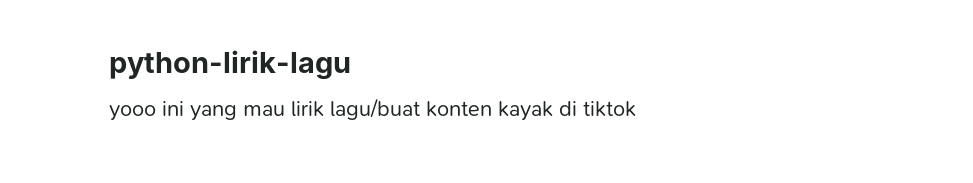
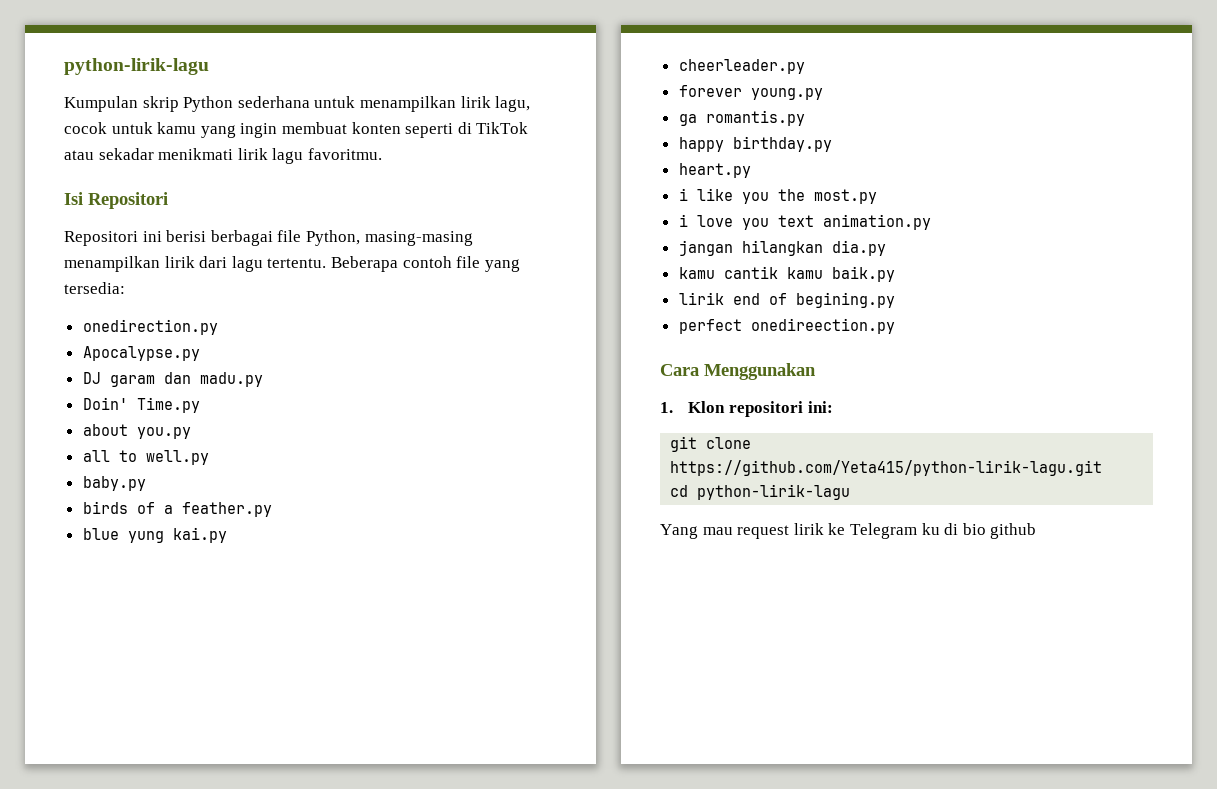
[109,50,351,80] [109,98,636,121] python-lirik-lagu // yooo ini yang mau lirik lagu/buat konten kayak di tiktok -> [64,58,209,75] [64,96,531,112] [64,122,529,138] [64,148,382,164] [64,192,168,209] [64,230,473,246] [64,256,520,272] [64,282,125,294] [82,319,218,335] [82,346,200,361] [82,372,263,387] [82,397,200,413] [82,424,191,439] [82,450,209,465] [82,476,146,491] [82,501,272,517] [82,527,227,543] [678,59,805,74] [678,85,823,100] [678,110,805,126] [678,136,832,152] [678,163,751,178] [678,188,877,204] [678,214,931,230] [678,240,886,256] [678,266,895,282] [678,292,895,308] [678,318,895,334] [660,363,816,380] [660,401,833,417] [670,436,752,452] [670,460,1103,476] [670,484,851,500] [660,523,1037,539] python-lirik-lagu // Kumpulan skrip Python sederhana untuk menampilkan lirik lagu, cocok untuk kamu yang ingin membuat konten seperti di TikTok atau sekadar menikmati lirik lagu favoritmu. // Isi Repositori // Repositori ini berisi berbagai file Python, masing-masing menampilkan lirik dari lagu tertentu. Beberapa contoh file yang tersedia: // onedirection.py // Apocalypse.py // DJ garam dan madu.py // Doin' Time.py // about you.py // all to well.py // baby.py // birds of a feather.py // blue yung kai.py // cheerleader.py // forever young.py // ga romantis.py // happy birthday.py // heart.py // i like you the most.py // i love you text animation.py // jangan hilangkan dia.py // kamu cantik kamu baik.py // lirik end of begining.py // perfect onedireection.py // Cara Menggunakan // 1. Klon repositori ini: // git clone https://github.com/Yeta415/python-lirik-lagu.git // cd python-lirik-lagu // Yang mau request lirik ke Telegram ku di bio github

